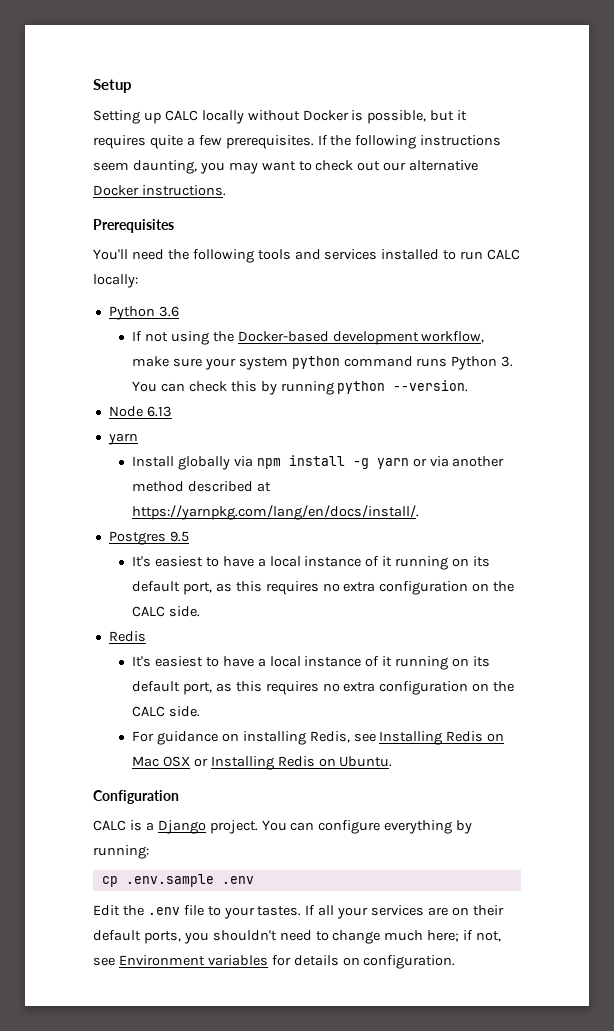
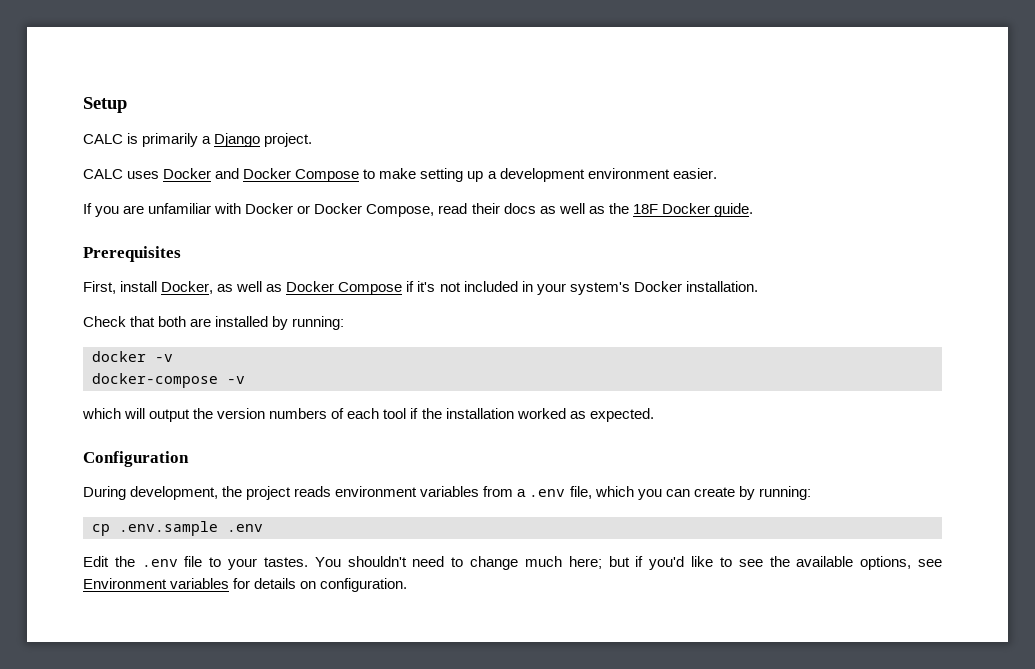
[93,110,468,124] [93,135,502,149] [93,160,479,174] [93,185,226,196] [93,219,174,233] [93,249,521,263] [93,274,138,288] [108,306,179,320] [131,331,485,345] [131,356,514,370] [131,380,469,395] [108,406,172,417] [107,433,138,445] [131,455,505,470] [131,481,271,492] [131,505,419,520] [108,531,189,545] [131,556,491,570] [131,581,515,595] [131,606,200,617] [108,631,146,642] [131,656,491,670] [131,681,515,695] [131,706,200,717] [131,731,505,745] [131,756,393,770] [93,790,179,804] [93,820,453,834] Setting up CALC locally without Docker is possible, but it requires quite a few prerequisites. If the following instructions seem daunting, you may want to check out our alternative Docker instructions. // Prerequisites // You'll need the following tools and services installed to run CALC locally: // Python 3.6 // If not using the Docker-based development workflow, make sure your system python command runs Python 3. You can check this by running python --version. // Node 6.13 // yarn // Install globally via npm install -g yarn or via another method described at https://yarnpkg.com/lang/en/docs/install/. // Postgres 9.5 // It's easiest to have a local instance of it running on its default port, as this requires no extra configuration on the CALC side. // Redis // It's easiest to have a local instance of it running on its default port, as this requires no extra configuration on the CALC side. // For guidance on installing Redis, see Installing Redis on Mac OSX or Installing Redis on Ubuntu. // Configuration // CALC is a Django project. You can configure everything -> [83,133,313,147] [83,168,717,182] [83,203,753,217] [83,246,181,262] [83,281,758,295] [83,316,345,330] [92,351,173,362] [92,373,245,388] [82,408,654,422] [83,451,189,467] [83,486,735,500] CALC is primarily a Django project. // CALC uses Docker and Docker Compose to make setting up a development environment easier. // If you are unfamiliar with Docker or Docker Compose, read their docs as well as the 18F Docker guide. // Prerequisites // First, install Docker, as well as Docker Compose if it's not included in your system's Docker installation. // Check that both are installed by running: // docker -v // docker-compose -v // which will output the version numbers of each tool if the installation worked as expected. // Configuration // During development, the project reads environment variables from a .env file, which you can create
[305,905,504,919] [93,930,209,944] If all your services are on their default ports, you -> [314,557,341,567] You
[463,930,502,942] if not, -> [608,556,912,570] but if you'd like to see the available options,

